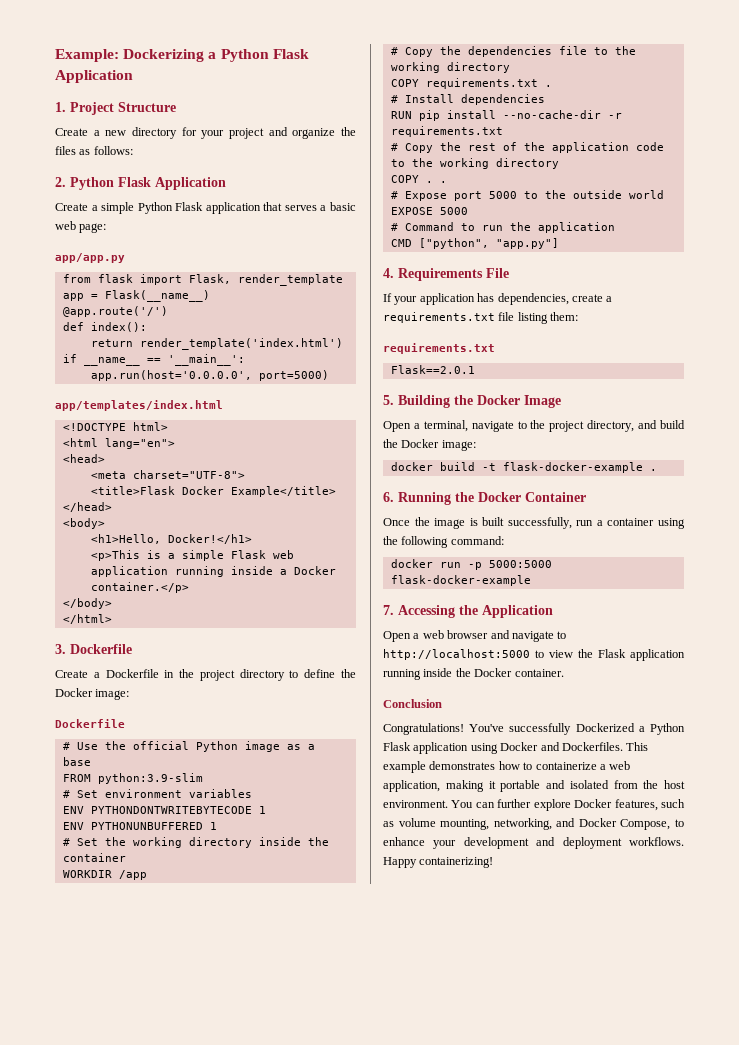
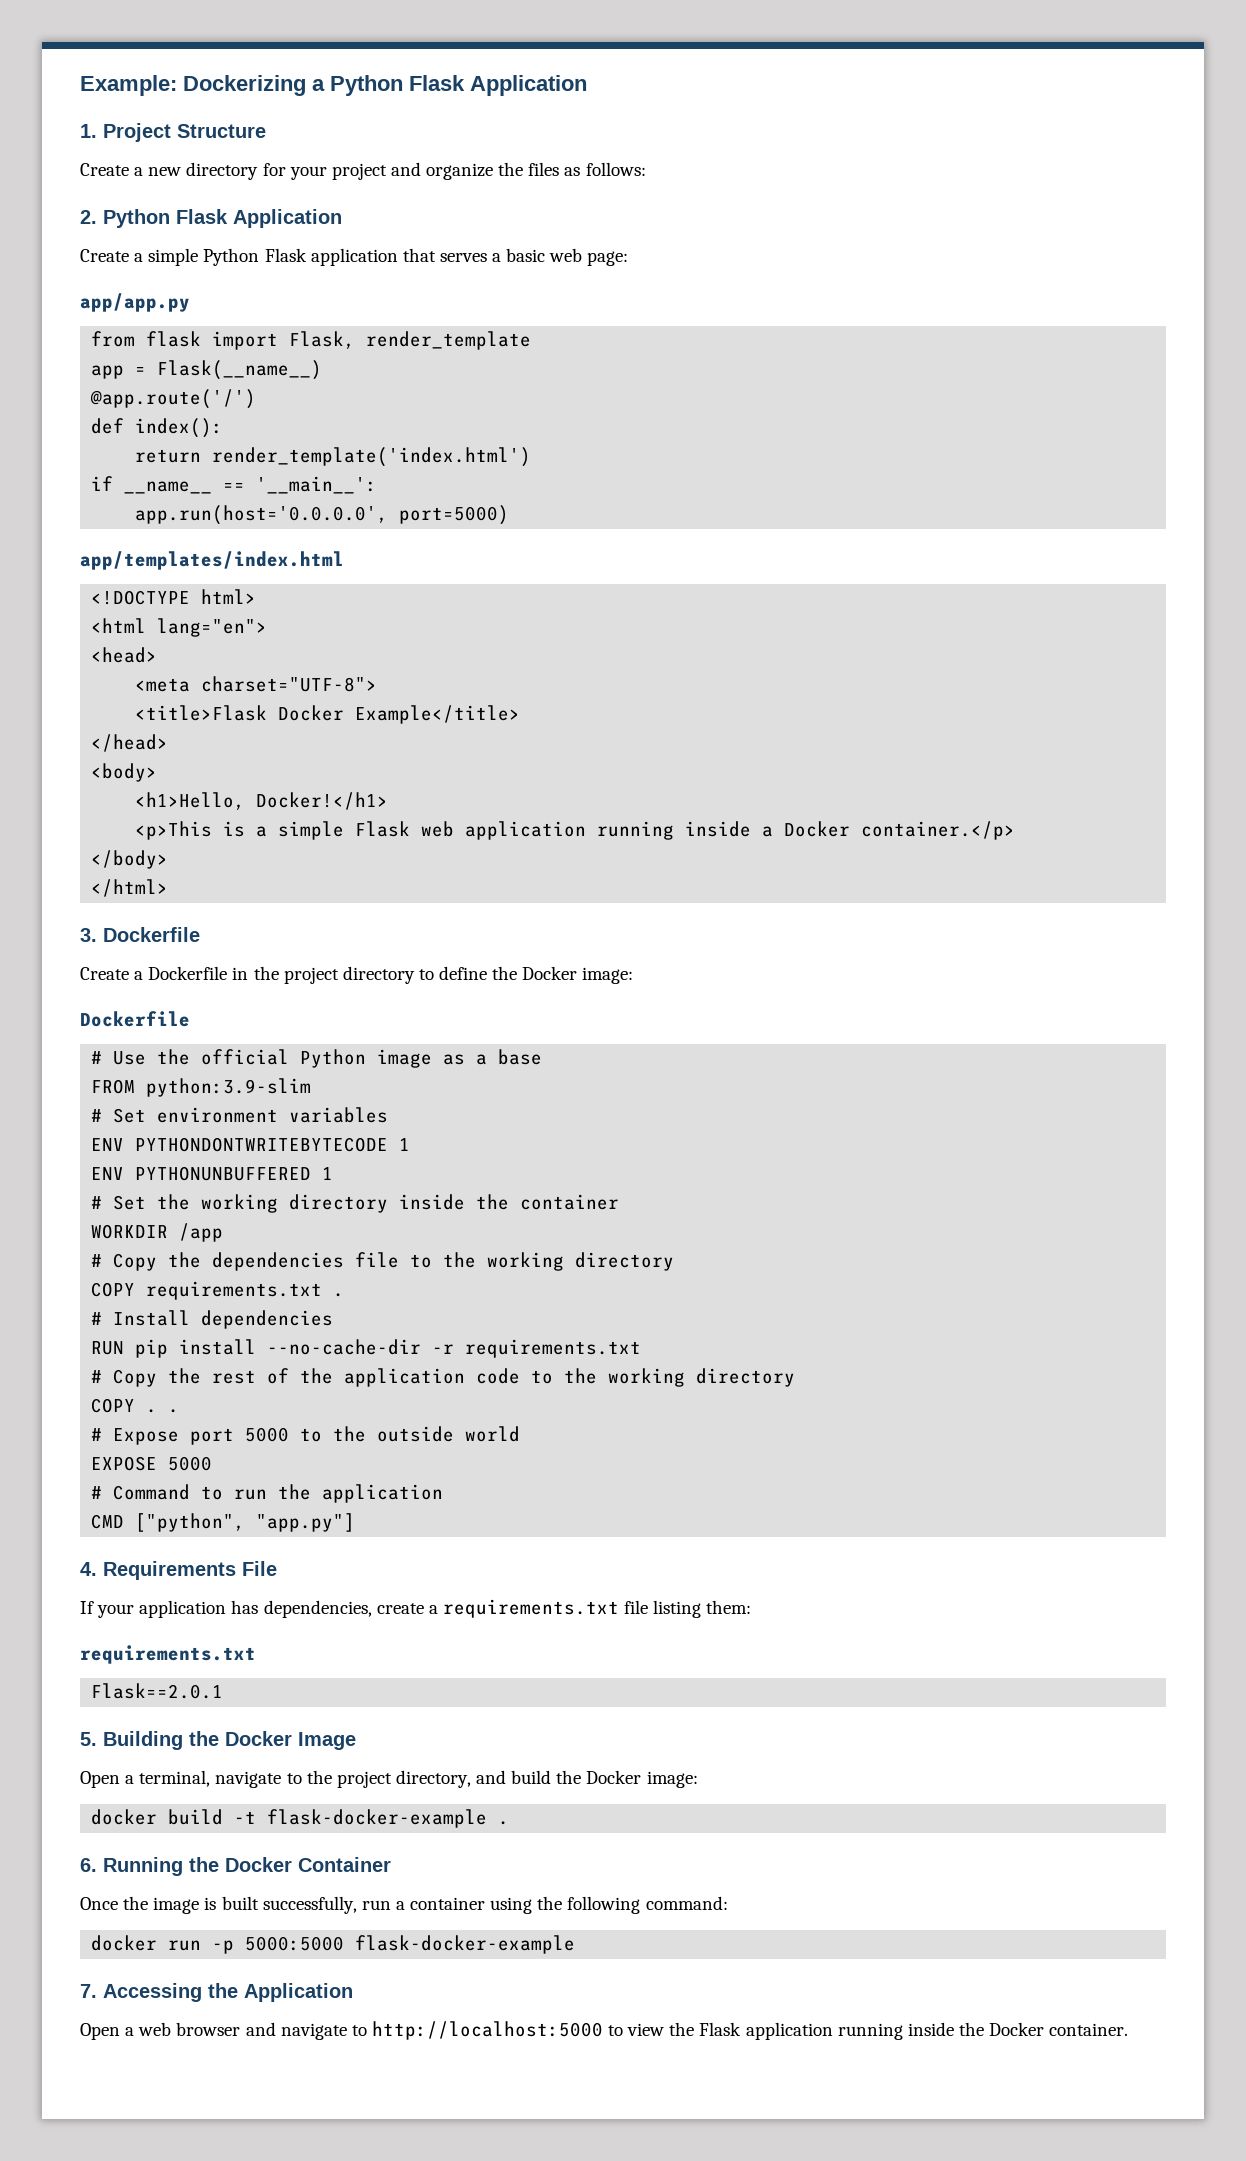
[383,699,442,708] [383,723,685,735] [383,742,649,754] [383,761,631,773] [383,780,685,792] [383,799,685,811] [383,818,684,830] [383,837,684,849] [383,857,494,868] // Conclusion // Congratulations! You've successfully Dockerized a Python Flask application using Docker and Dockerfiles. This example demonstrates how to containerize a web application, making it portable and isolated from the host environment. You can further explore Docker features, such as volume mounting, networking, and Docker Compose, to enhance your development and deployment workflows. Happy containerizing! -> (1129, 2029) none

